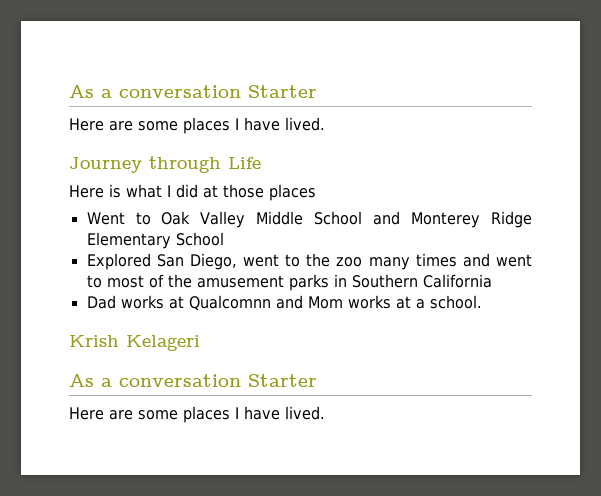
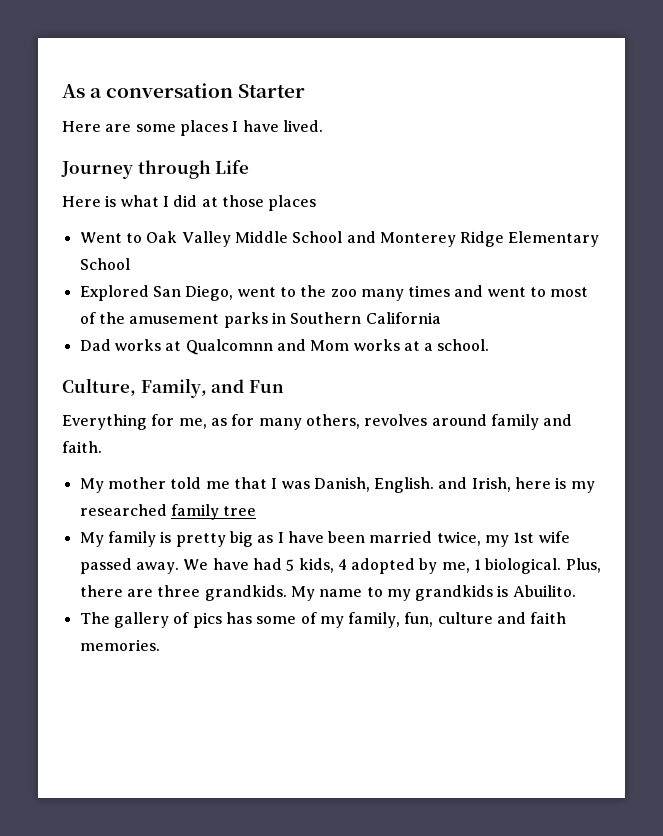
[69,335,200,351] [69,374,317,387] [69,406,325,423] Krish Kelageri // As a conversation Starter // Here are some places I have lived. -> [62,378,284,398] [62,414,573,430] [62,441,102,453] [79,477,595,493] [79,504,257,520] [79,531,570,547] [79,558,601,574] [79,585,576,601] [79,612,567,628] [79,639,160,651] Culture, Family, and Fun // Everything for me, as for many others, revolves around family and faith. // My mother told me that I was Danish, English. and Irish, here is my researched family tree // My family is pretty big as I have been married twice, my 1st wife passed away. We have had 5 kids, 4 adopted by me, 1 biological. Plus, there are three grandkids. My name to my grandkids is Abuilito. // The gallery of pics has some of my family, fun, culture and faith memories.

